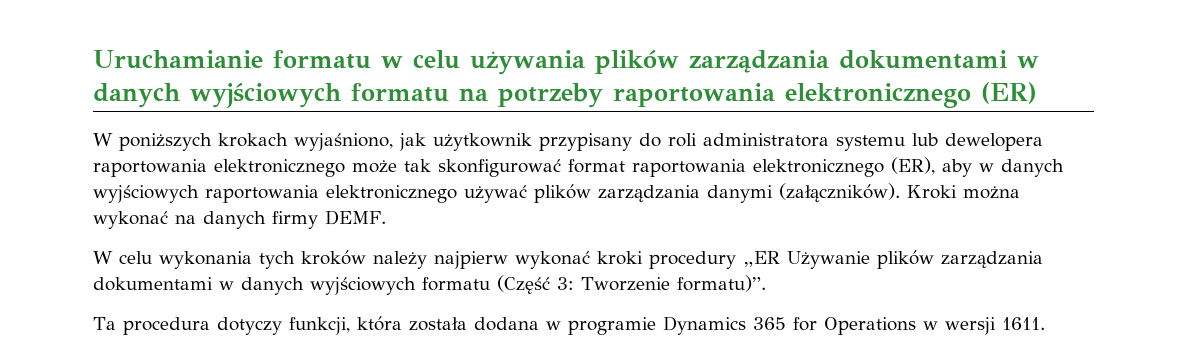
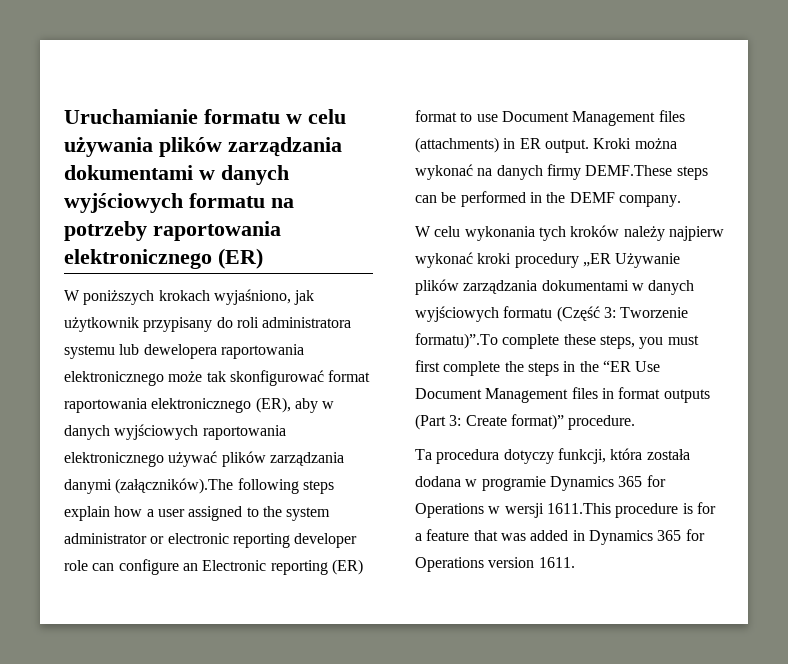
[779,183,900,202] (załączników). -> [115,478,334,494] [64,506,331,521] [64,533,358,548] [64,559,363,575] [415,110,685,126] [415,137,589,153] (załączników).The following steps explain how a user assigned to the system administrator or electronic reporting developer role can configure an Electronic reporting (ER) format to use Document Management files (attachments) in ER output.
[325,210,386,225] DEMF. -> [585,165,708,180] [415,191,681,207] DEMF.These steps can be performed in the DEMF company.
[676,275,766,292] formatu)”. -> [415,333,699,349] [415,360,661,376] [415,387,710,403] [415,414,636,430] formatu)”.To complete these steps, you must first complete the steps in the “ER Use Document Management files in format outputs (Part 3: Create format)” procedure.
(996, 326) none -> [546,502,716,518] [415,529,705,545] [415,557,535,572] 1611.This procedure is for a feature that was added in Dynamics 365 for Operations version

